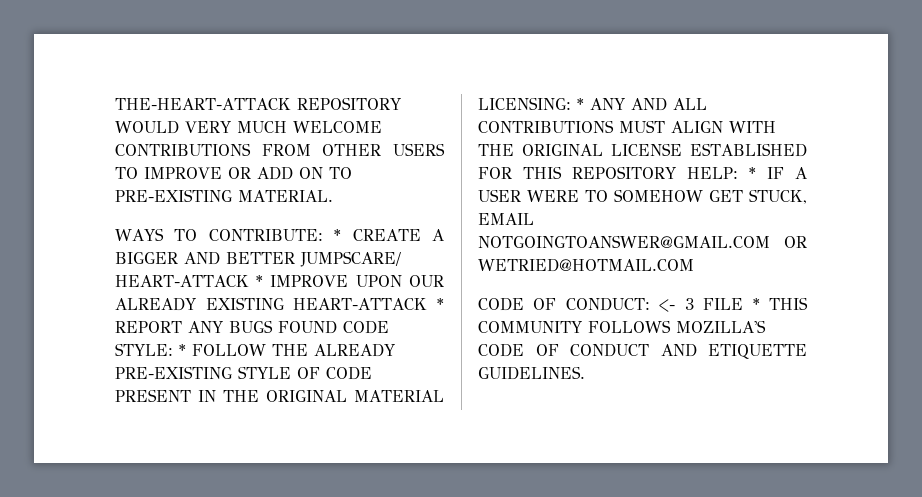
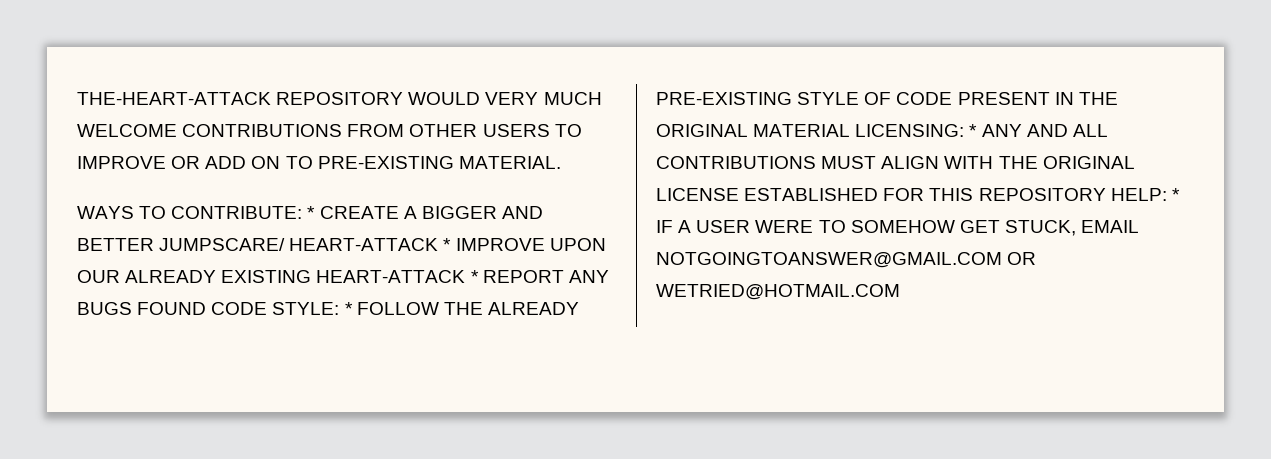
[478,297,808,312] [478,320,766,333] [478,343,807,359] [478,366,585,380] // CODE OF CONDUCT: <- 3 FILE * THIS COMMUNITY FOLLOWS MOZILLA'S CODE OF CONDUCT AND ETIQUETTE GUIDELINES. -> (900, 292) none

